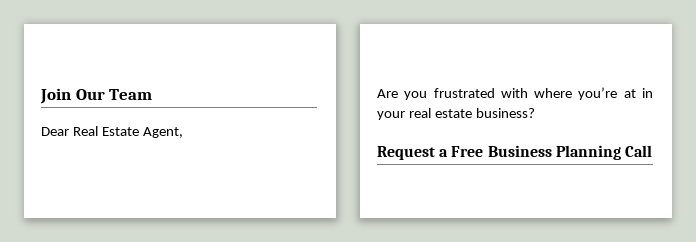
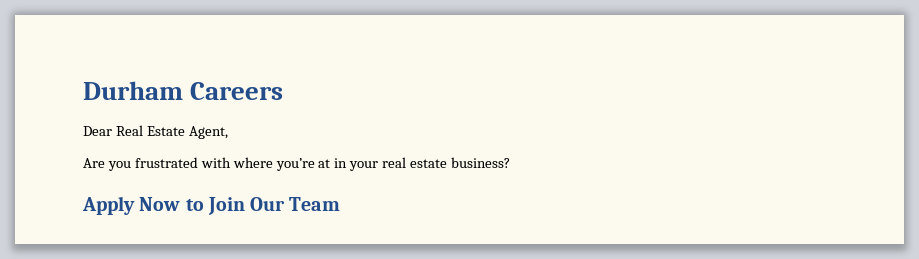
[40,88,153,104] Join Our Team -> [83,81,284,100] Durham Careers
[377,145,652,160] Request a Free Business Planning Call -> [82,196,341,215] Apply Now to Join Our Team

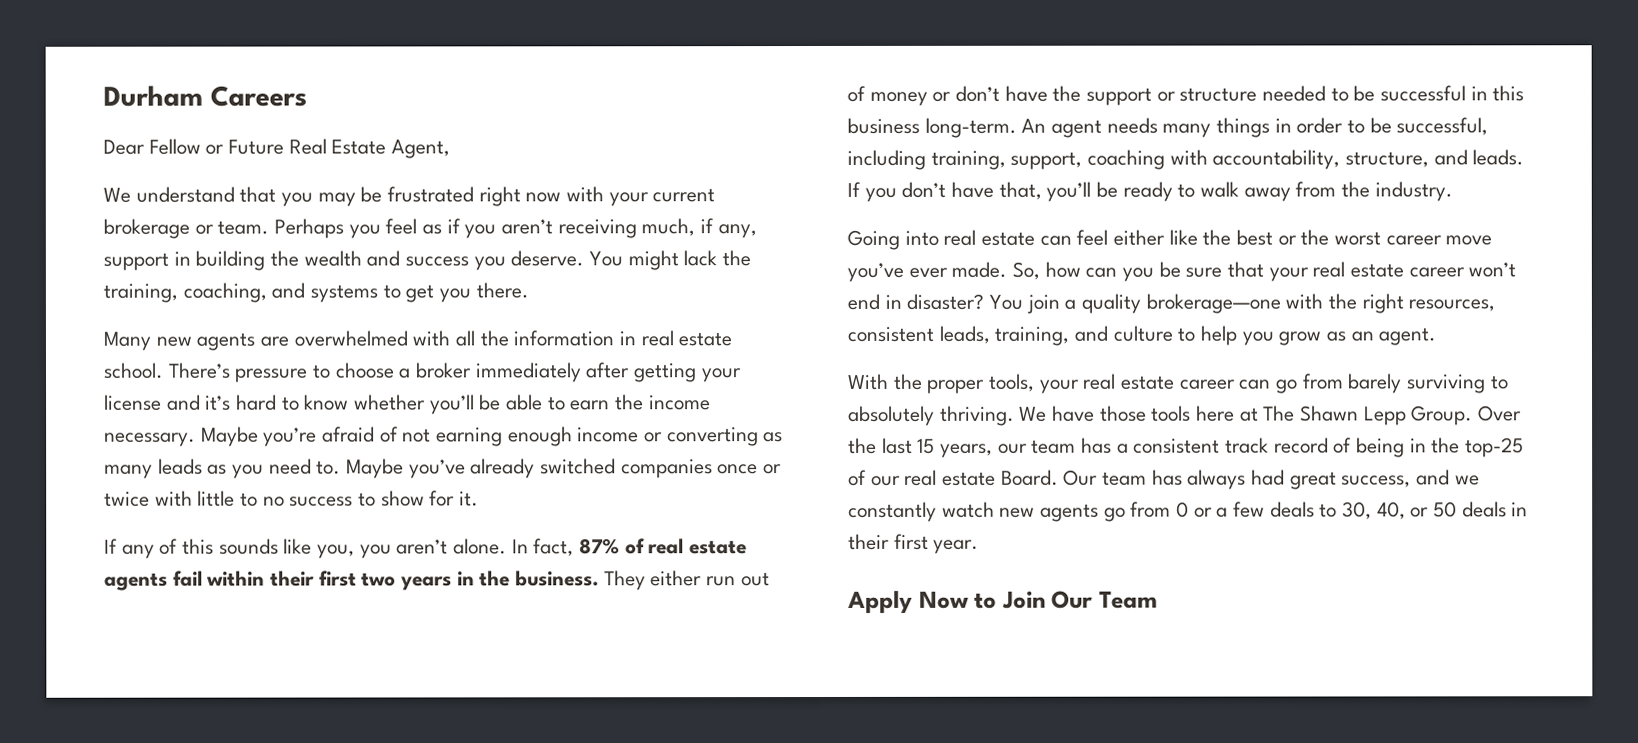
(112, 131) none -> [148,138,285,155] Fellow or Future
[83,157,511,171] Are you frustrated with where you’re at in your real estate business? -> [103,186,716,207] [103,218,757,239] [103,250,752,271] [103,282,529,303] [103,330,733,351] [103,362,742,383] [104,394,711,415] [104,426,784,447] [104,458,783,479] [104,490,480,507] [104,538,748,559] [104,570,770,591] [847,85,1525,106] [847,117,1489,138] [847,149,1525,170] [847,181,1453,202] [847,229,1493,250] [847,261,1517,282] [847,293,1496,314] [847,325,1437,346] [848,373,1509,394] [848,405,1523,426] [848,437,1525,458] [848,469,1480,490] [848,501,1529,522] [848,533,980,554] We understand that you may be frustrated right now with your current brokerage or team. Perhaps you feel as if you aren’t receiving much, if any, support in building the wealth and success you deserve. You might lack the training, coaching, and systems to get you there. // Many new agents are overwhelmed with all the information in real estate school. There’s pressure to choose a broker immediately after getting your license and it’s hard to know whether you’ll be able to earn the income necessary. Maybe you’re afraid of not earning enough income or converting as many leads as you need to. Maybe you’ve already switched companies once or twice with little to no success to show for it. // If any of this sounds like you, you aren’t alone. In fact, 87% of real estate agents fail within their first two years in the business. They either run out of money or don’t have the support or structure needed to be successful in this business long-term. An agent needs many things in order to be successful, including training, support, coaching with accountability, structure, and leads. If you don’t have that, you’ll be ready to walk away from the industry. // Going into real estate can feel either like the best or the worst career move you’ve ever made. So, how can you be sure that your real estate career won’t end in disaster? You join a quality brokerage—one with the right resources, consistent leads, training, and culture to help you grow as an agent. // With the proper tools, your real estate career can go from barely surviving to absolutely thriving. We have those tools here at The Shawn Lepp Group. Over the last 15 years, our team has a consistent track record of being in the top-25 of our real estate Board. Our team has always had great success, and we constantly watch new agents go from 0 or a few deals to 30, 40, or 50 deals in their first year.

